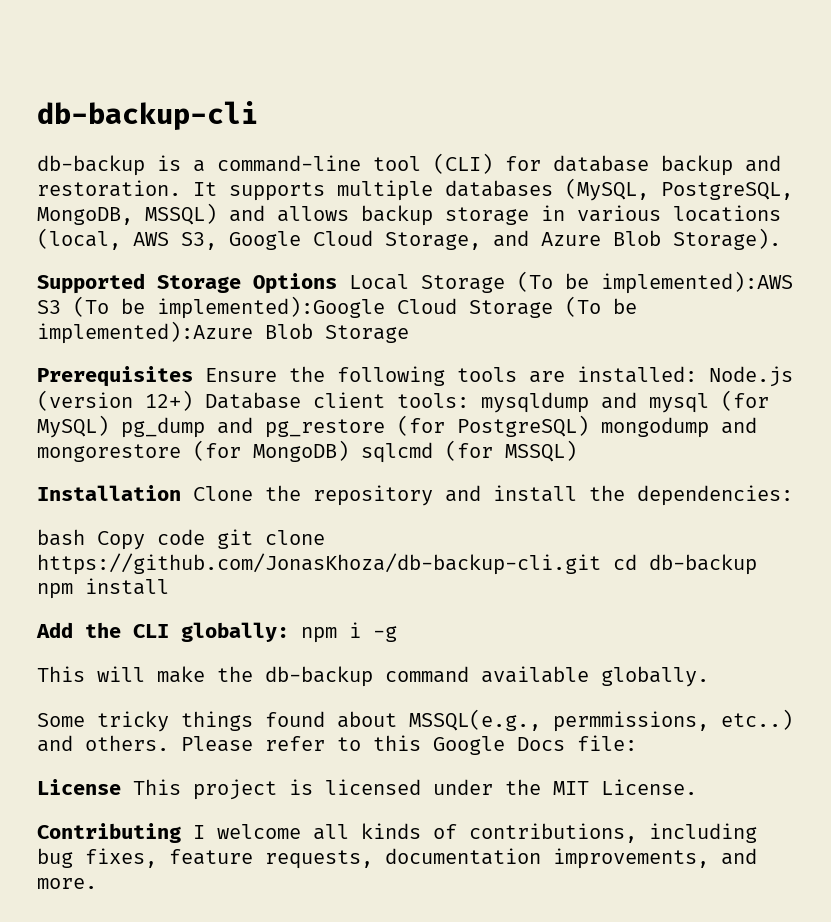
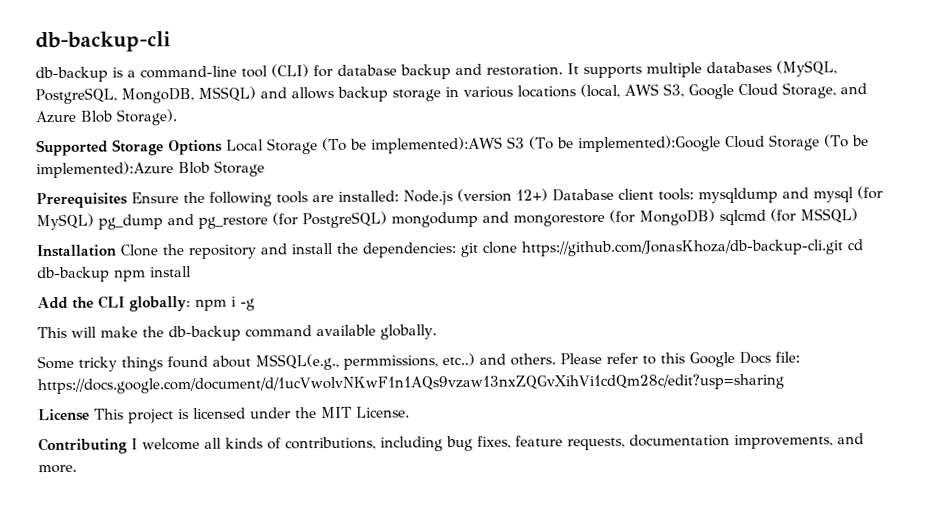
[37,529,205,550] // bash Copy code -> (456, 250) none
(637, 743) none -> [37,373,784,395] https://docs.google.com/document/d/1ucVwolvNKwF1n1AQs9vzaw13nxZQGvXihVi1cdQm28c/edit?usp=sharing

